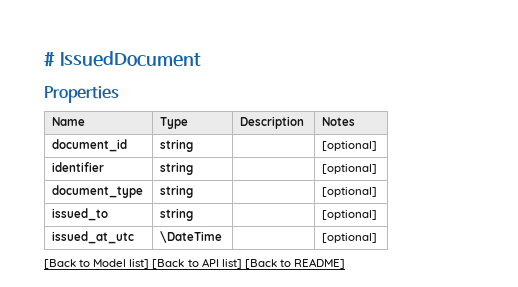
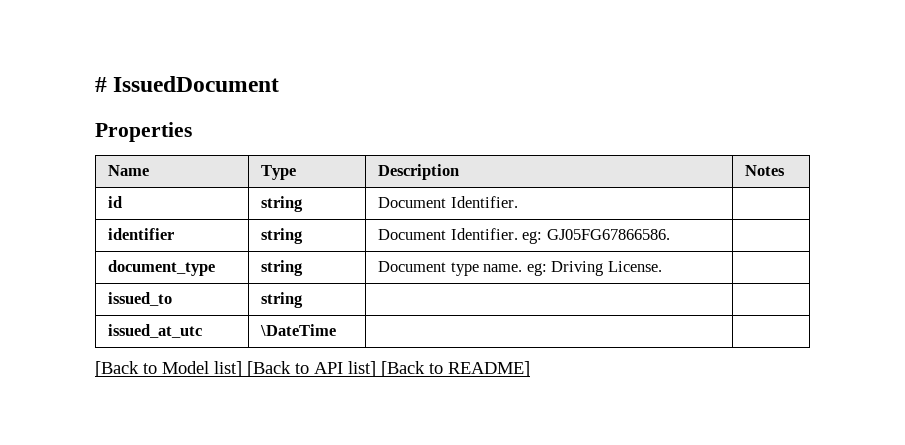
[52,139,128,152] [160,139,194,152] [322,141,378,151] document_id | string | | [optional] -> [108,196,123,208] [261,196,304,212] [378,196,518,208] id | string | Document Identifier. |
[322,164,378,174] [52,185,144,198] [160,185,194,198] [322,187,378,197] | [optional] // document_type | string | | [optional] -> [378,228,670,244] [108,260,216,276] [261,260,304,276] [378,261,662,276] Document Identifier. eg: GJ05FG67866586. | // document_type | string | Document type name. eg: Driving License. |
[322,210,378,220] [optional] -> (304, 300) none
[322,233,378,243] [optional] -> (337, 330) none

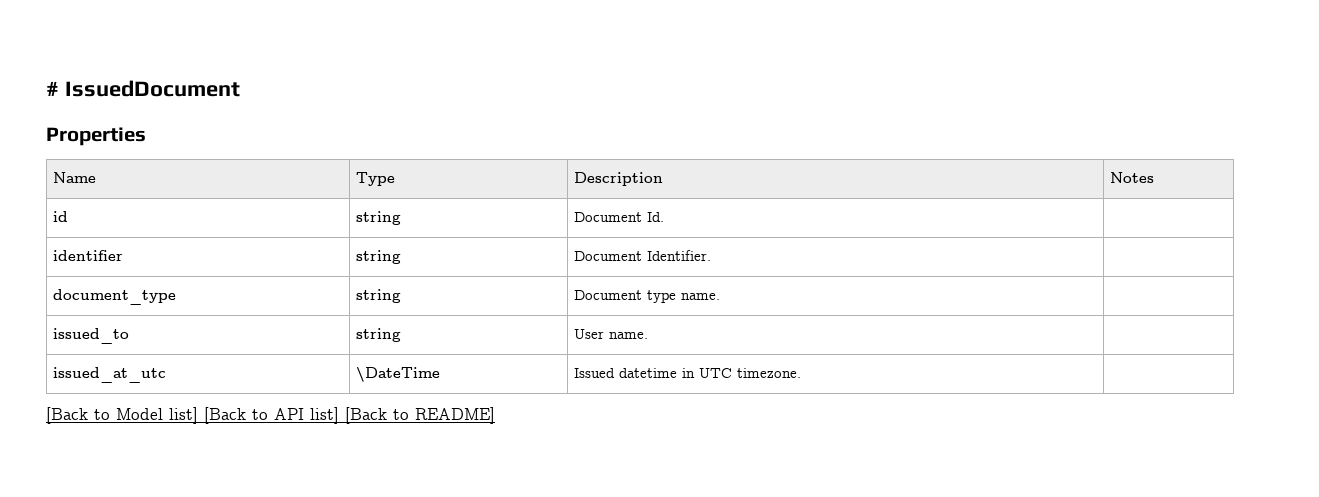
[450,196,518,208] Identifier. -> [646,212,664,222] Id.
[522,229,670,244] eg: GJ05FG67866586. -> (711, 255) none
[526,261,662,276] eg: Driving License. -> (720, 296) none
(304, 300) none -> [573,329,648,339] User name.
(337, 330) none -> [573,368,801,378] Issued datetime in UTC timezone.

